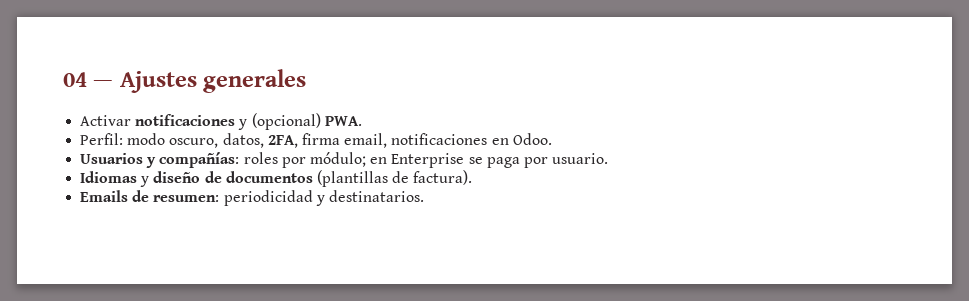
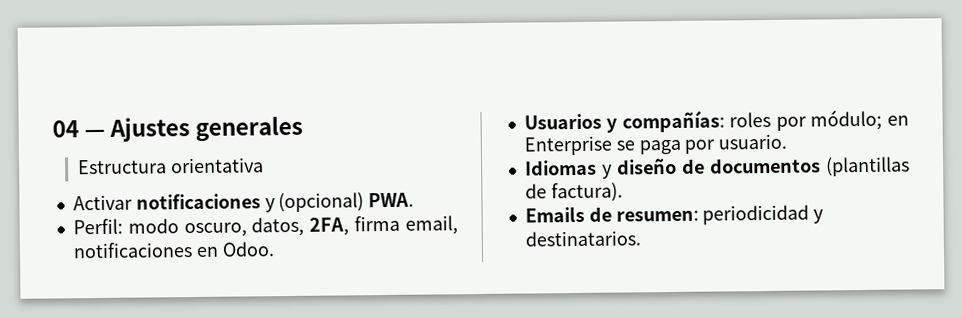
(307, 81) none -> [76,157,264,175] // Estructura orientativa

